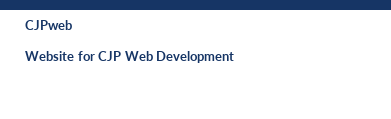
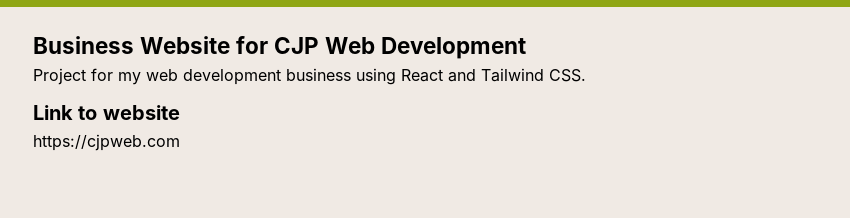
[25,20,72,30] CJPweb // -> [33,36,134,54] Business
(235, 57) none -> [33,68,586,85] [33,105,180,120] [33,134,180,151] // Project for my web development business using React and Tailwind CSS. // Link to website // https://cjpweb.com

